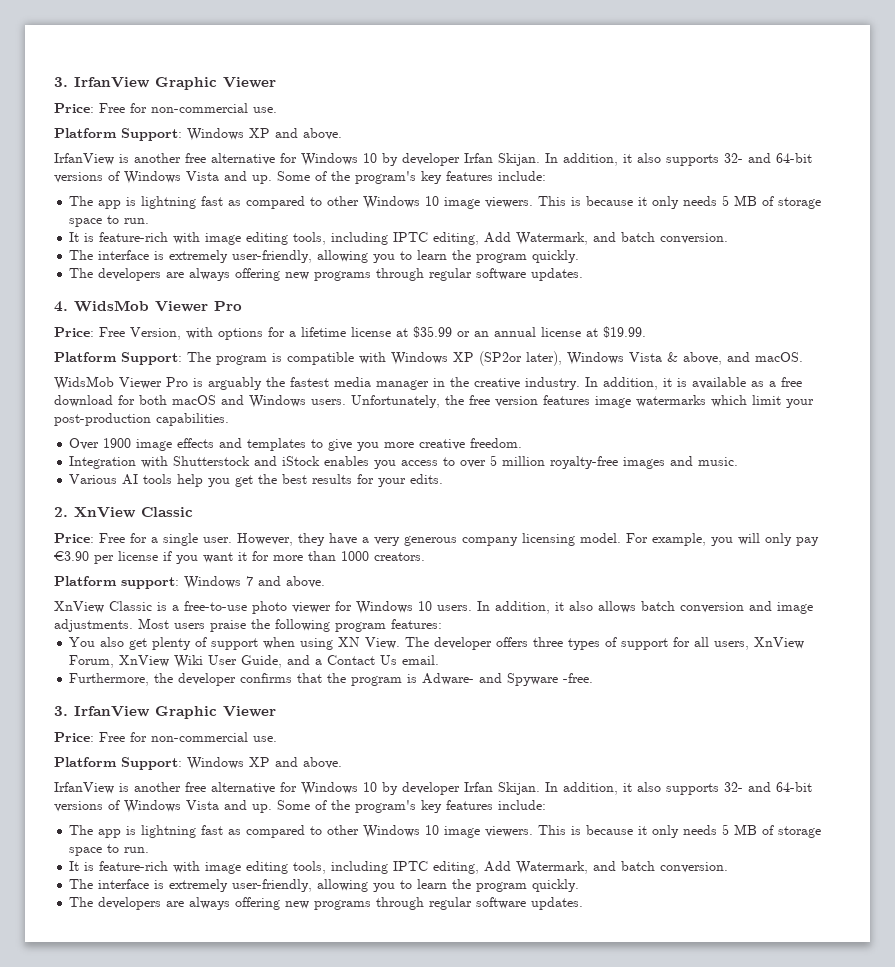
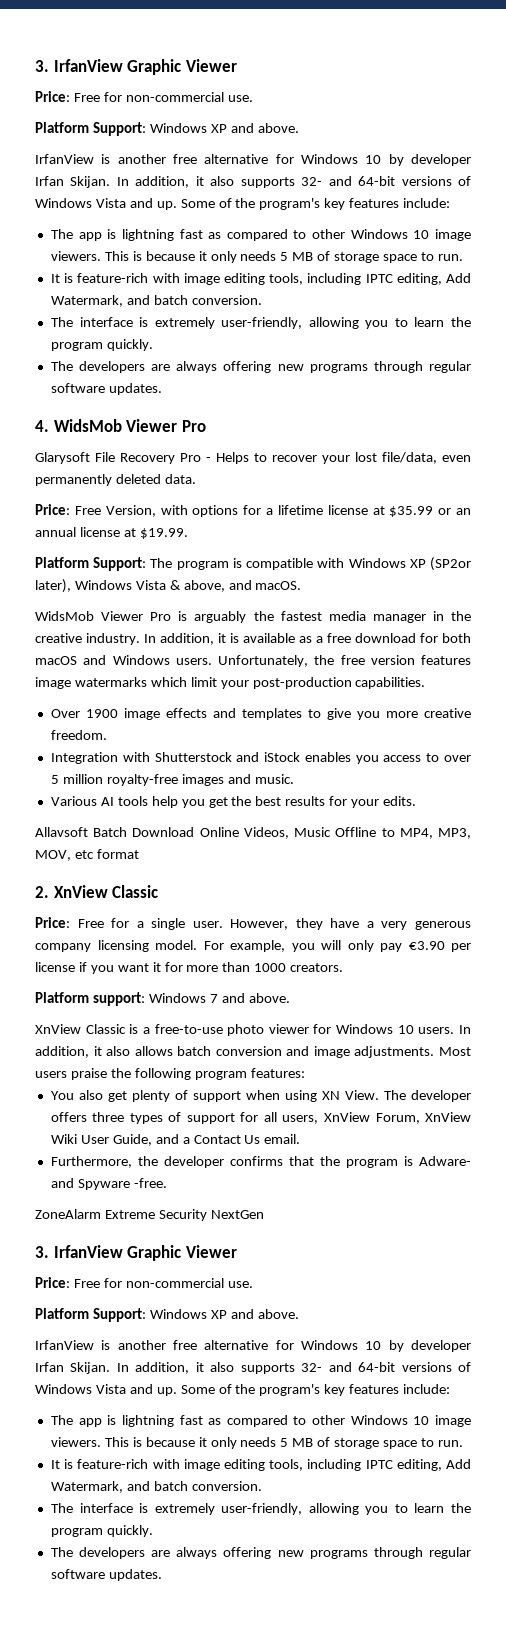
(242, 306) none -> [35,452,471,464] [35,474,196,486] // Glarysoft File Recovery Pro - Helps to recover your lost file/data, even permanently deleted data.
(444, 479) none -> [35,827,472,839] [35,849,139,861] // Allavsoft Batch Download Online Videos, Music Offline to MP4, MP3, MOV, etc format
(594, 678) none -> [35,1209,264,1221] // ZoneAlarm Extreme Security NextGen

